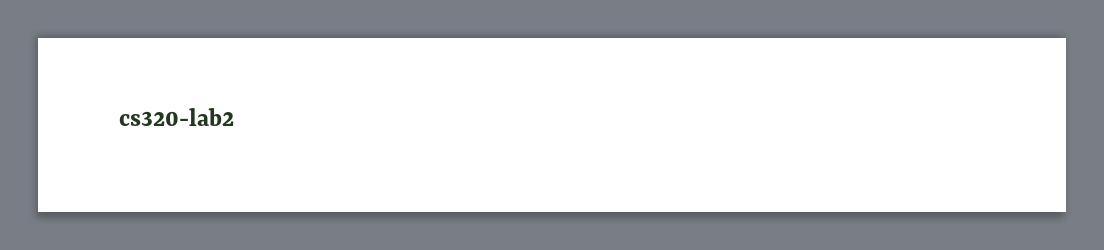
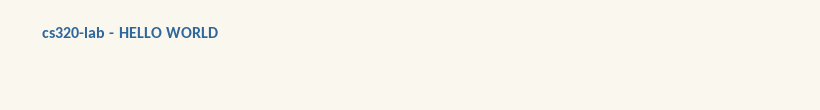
[119,108,234,126] cs320-lab2 -> [42,27,218,38] cs320-lab - HELLO WORLD

